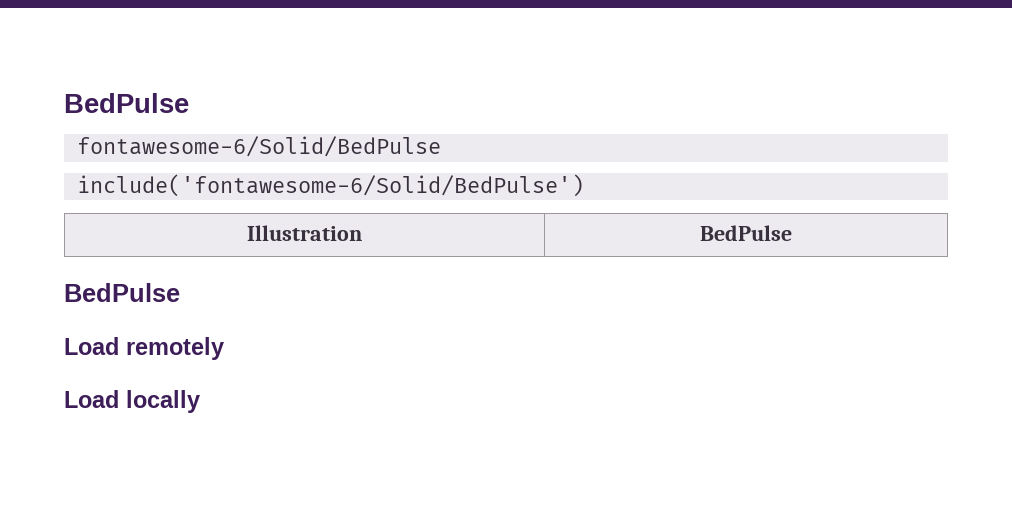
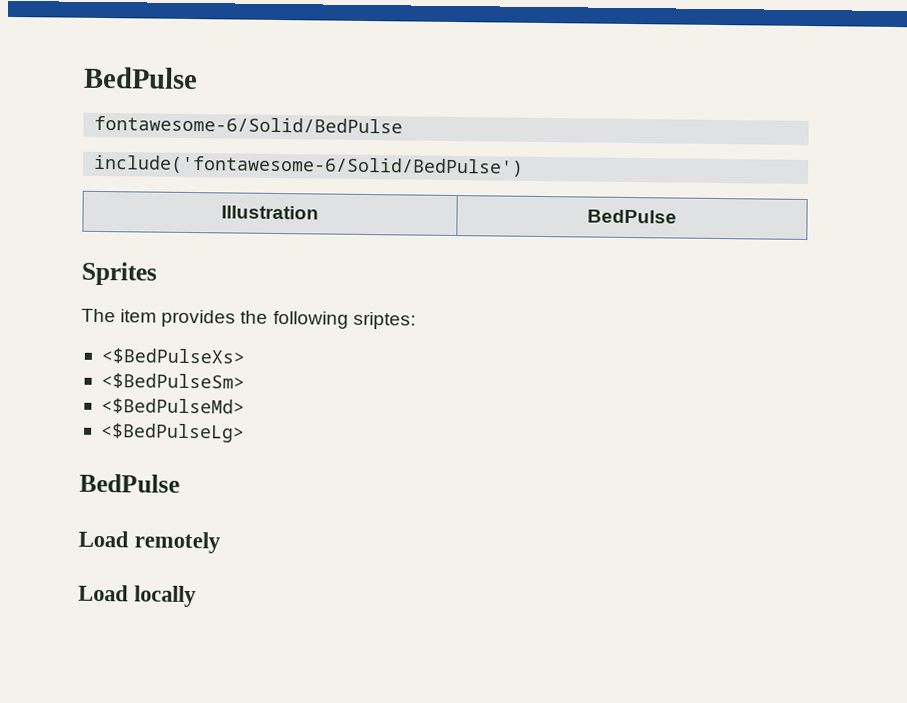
(793, 233) none -> [81,261,157,286] [81,308,416,330] [100,348,246,365] [100,372,245,390] [100,397,245,415] [99,422,245,443] // Sprites // The item provides the following sriptes: // <$BedPulseXs> // <$BedPulseSm> // <$BedPulseMd> // <$BedPulseLg>

